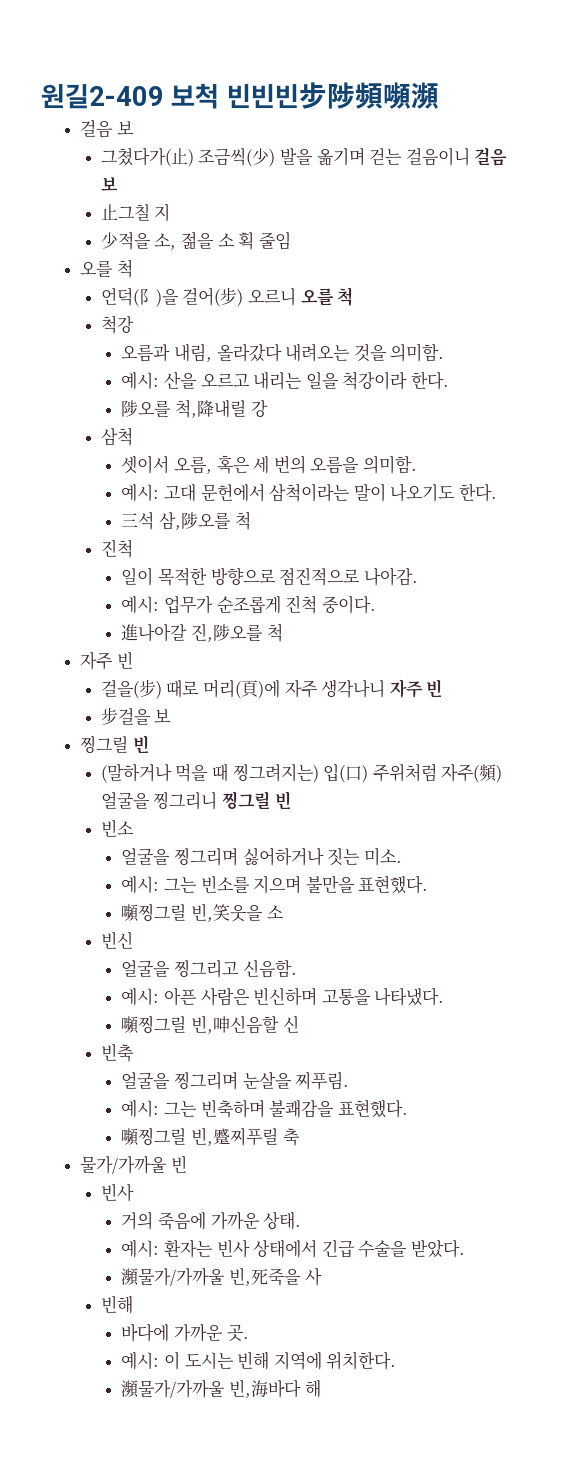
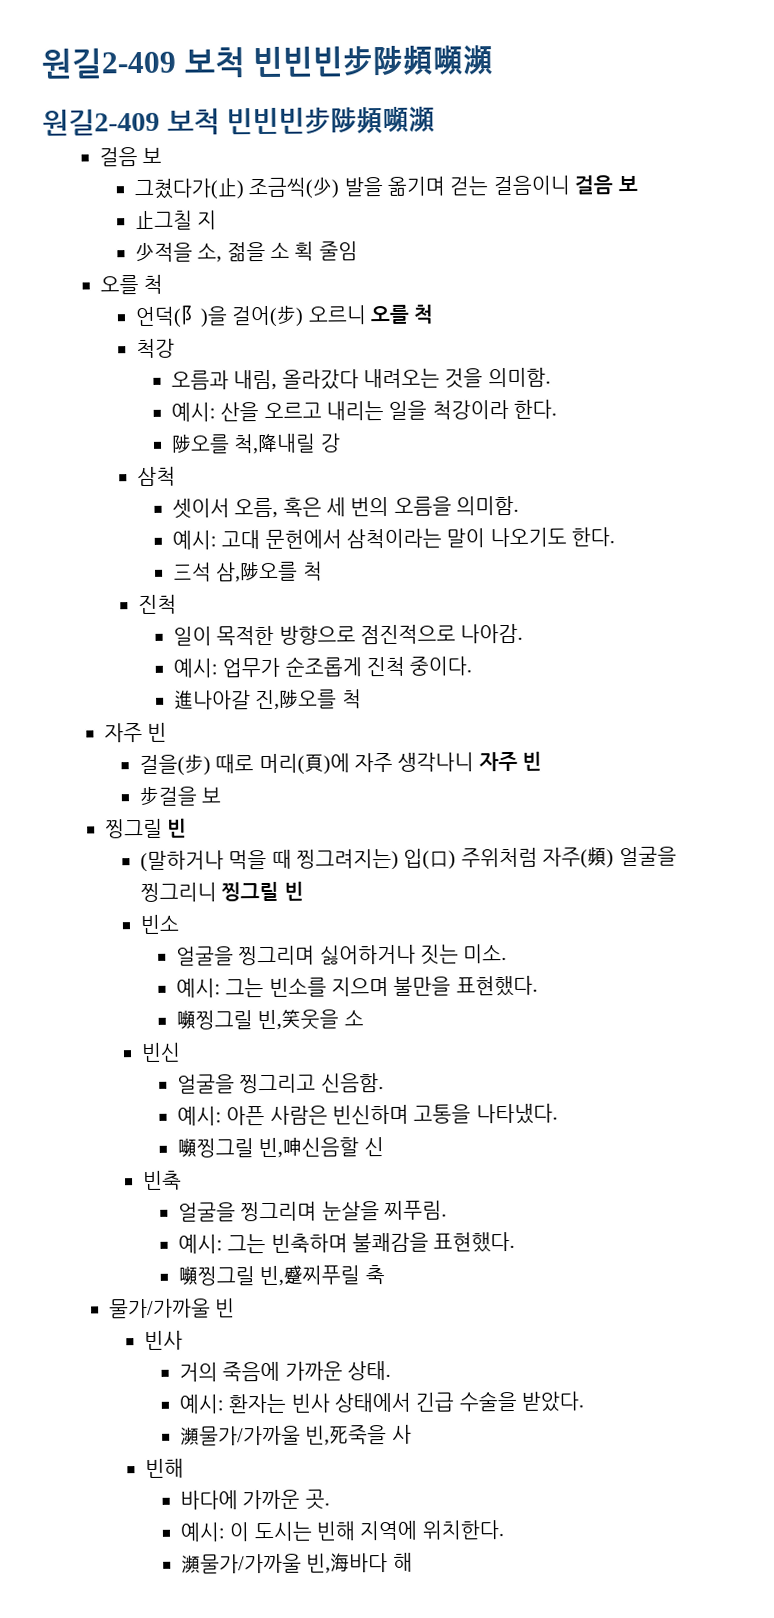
[41,82,439,109] 원길2-409 보척 빈빈빈步陟頻嚬瀕 -> [41,45,494,79] [42,106,436,136] 원길2-409 보척 빈빈빈步陟頻嚬瀕 // 원길2-409 보척 빈빈빈步陟頻嚬瀕

